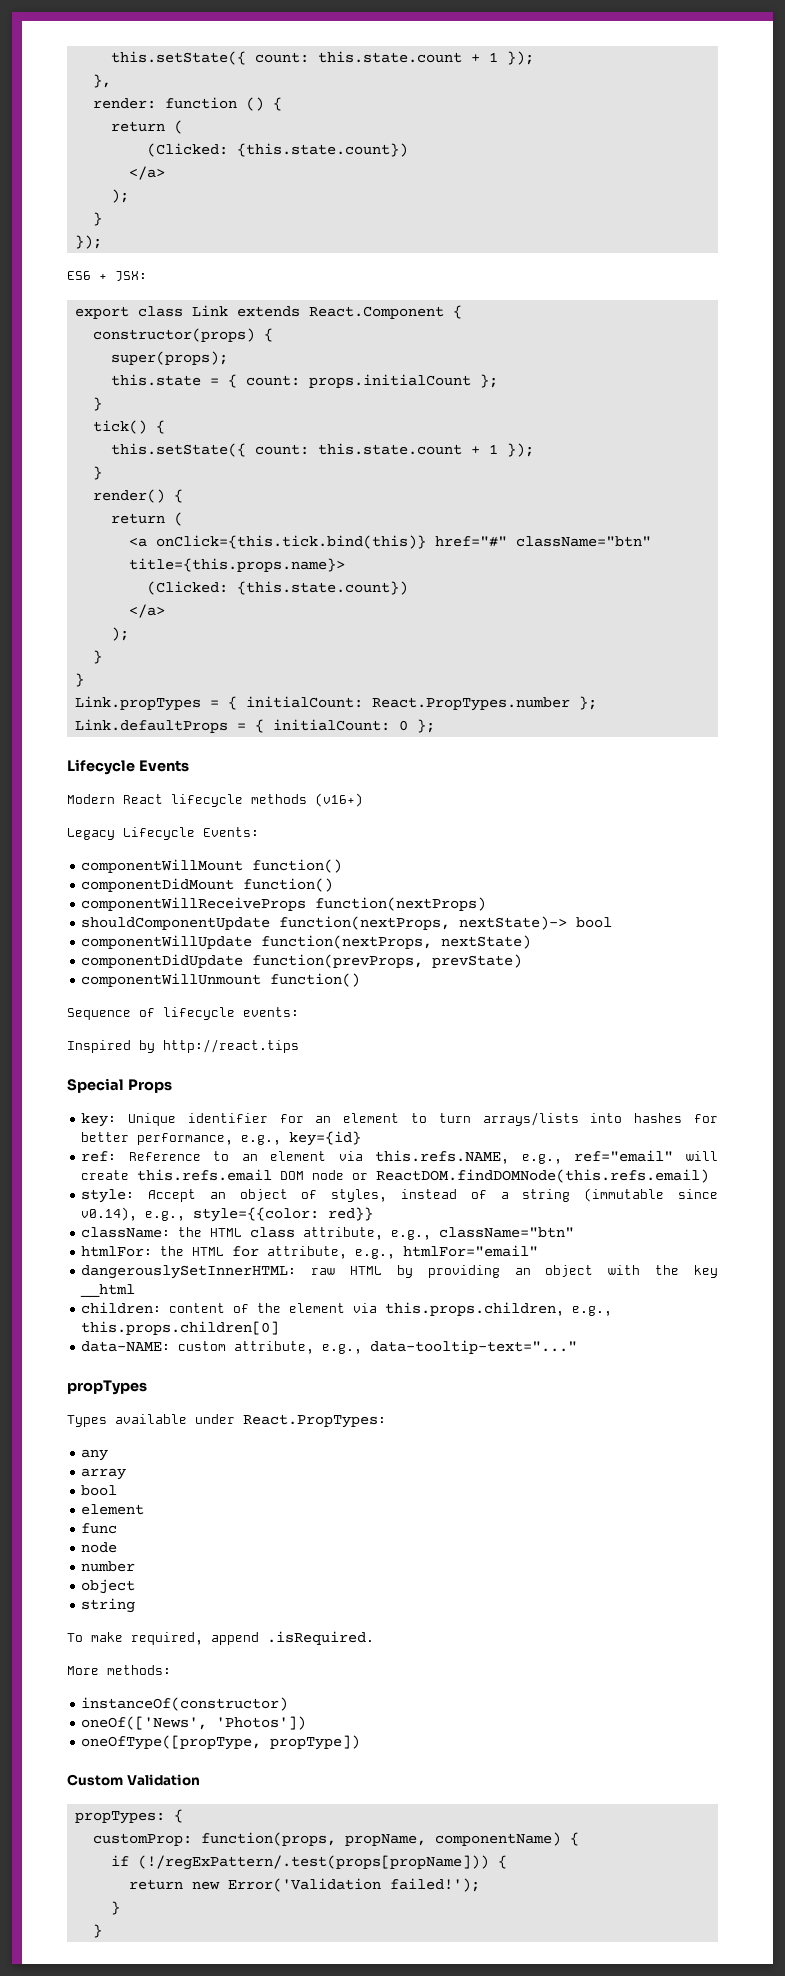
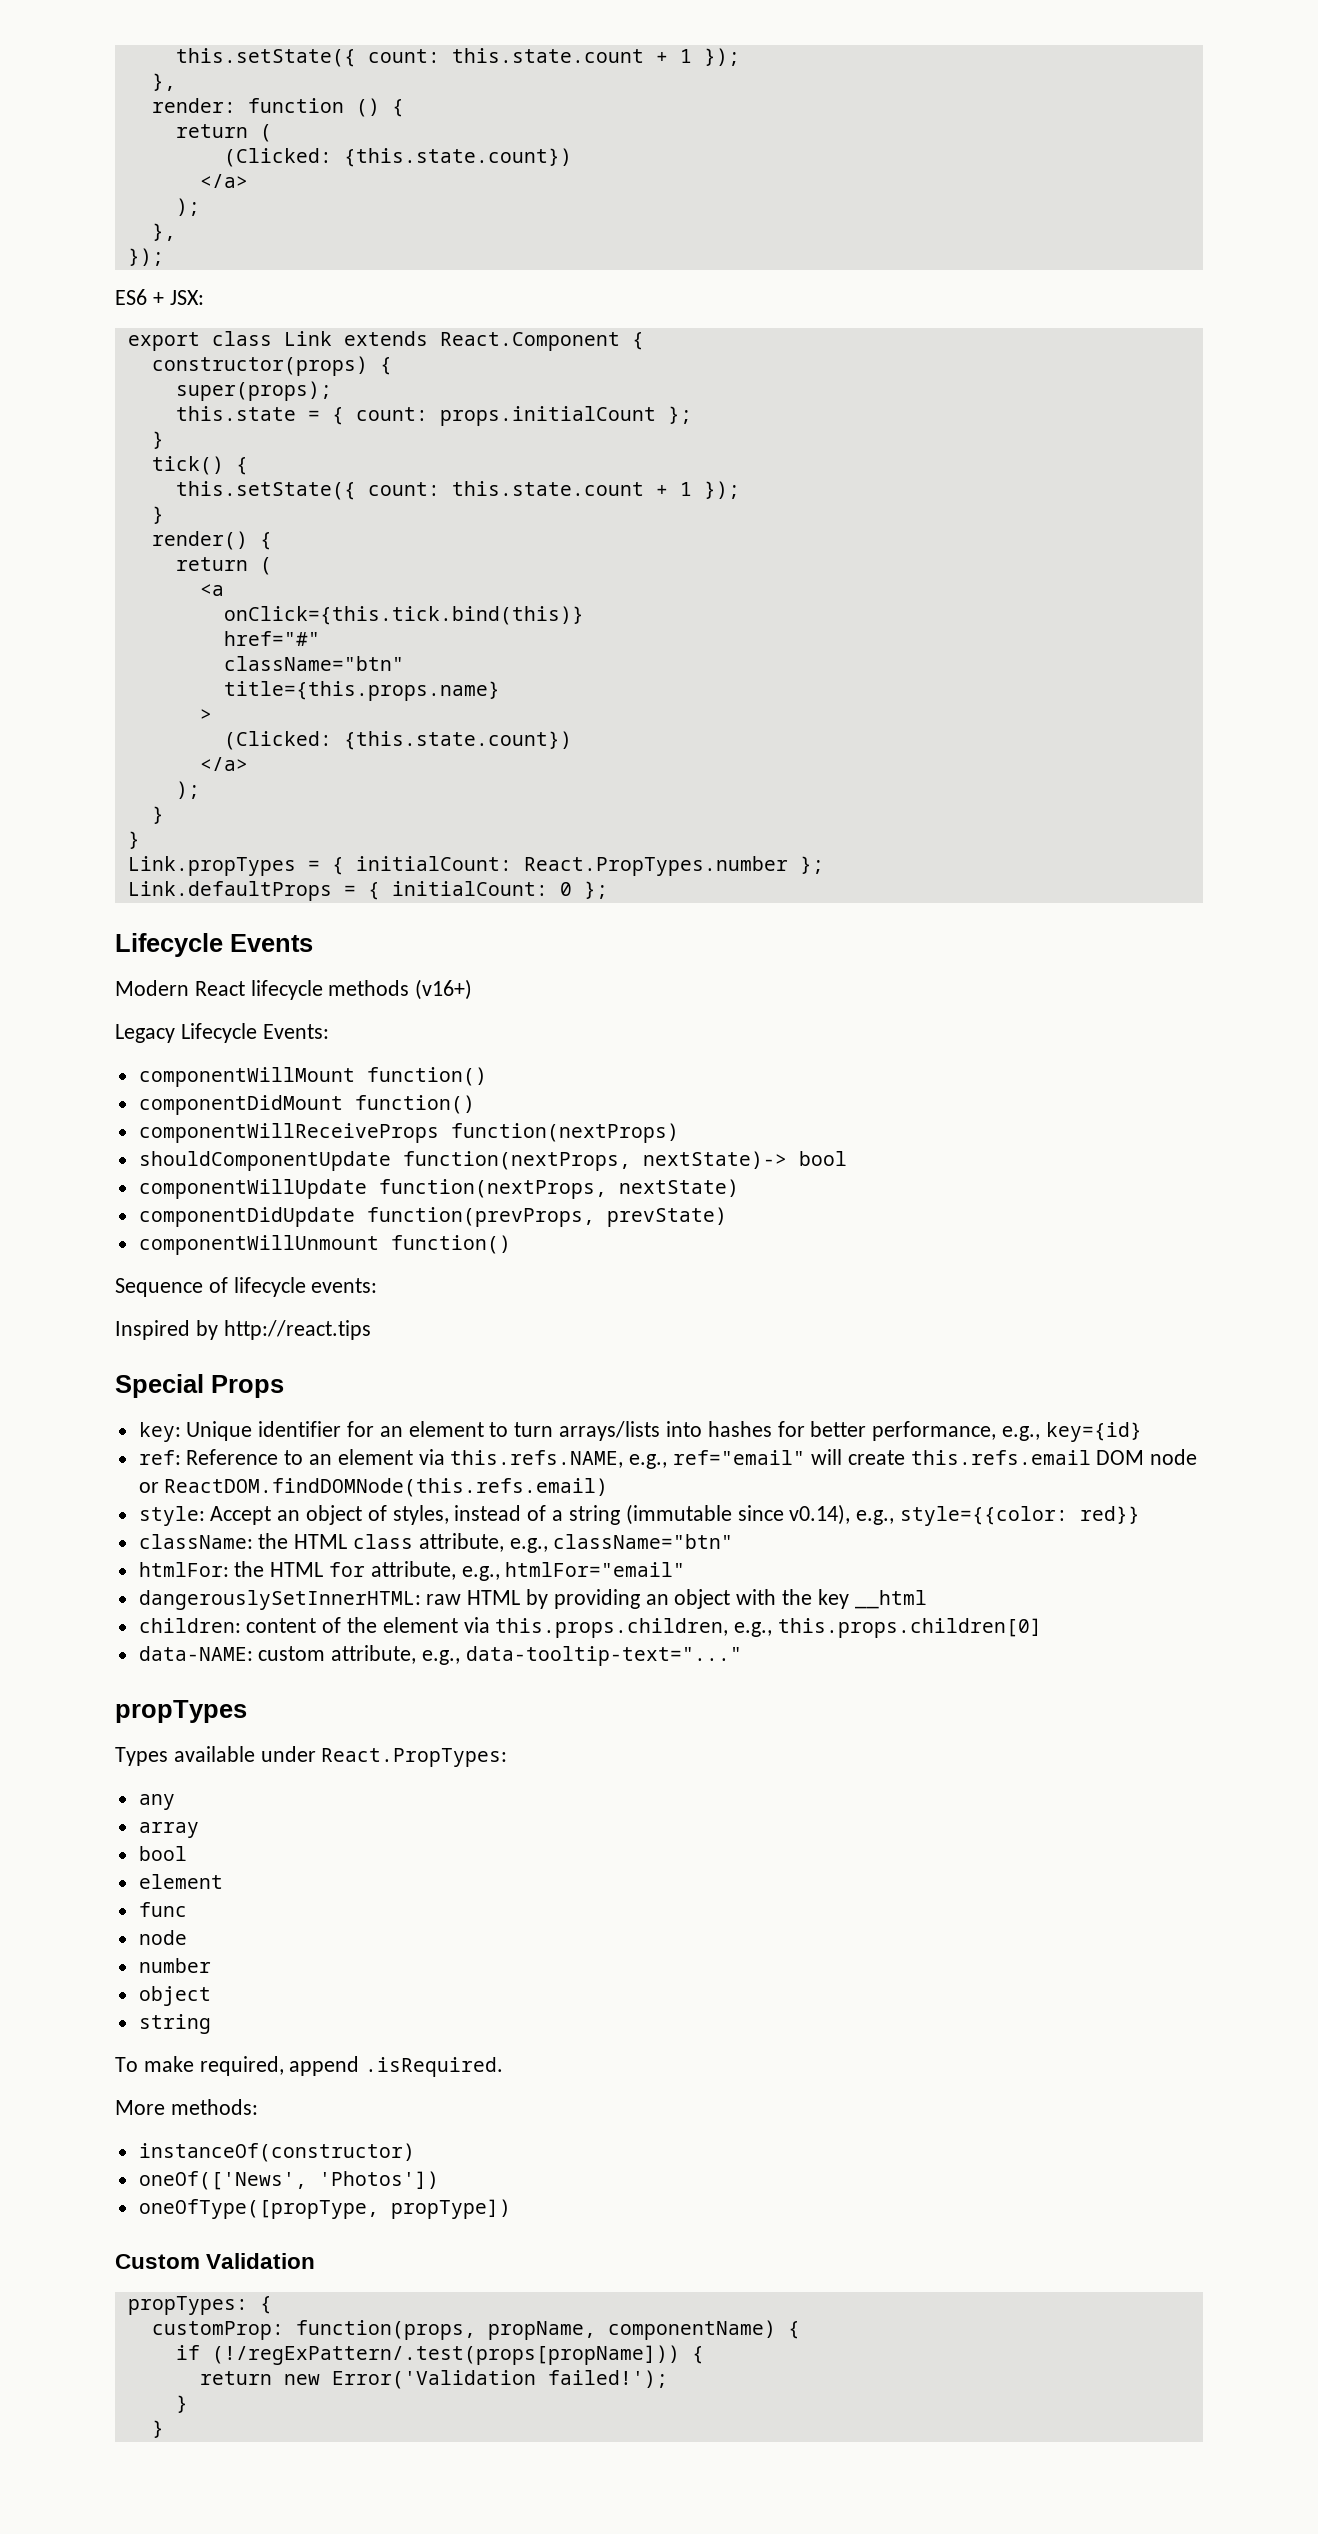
[92,212,102,226] } -> [151,223,176,241] },
(147, 542) none -> (224, 590) //
(426, 542) none -> (584, 615) //
[515,536,651,547] [128,558,345,572] className="btn" title={this.props.name}> -> [223,656,404,671] [223,681,500,701] [199,709,212,721] // className="btn" // title={this.props.name} // >

